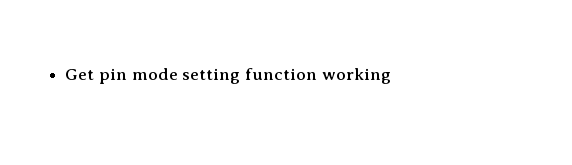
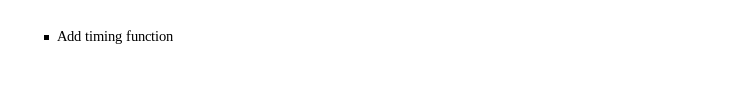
[65,68,391,84] Get pin mode setting function working -> [56,30,174,44] Add timing function

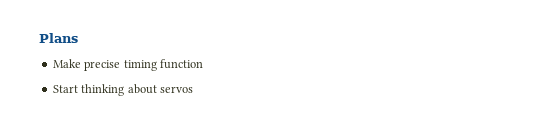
[56,31,82,41] Add -> [39,33,78,43] [52,59,121,71] Plans // Make precise
(174, 35) none -> [52,84,193,96] // Start thinking about servos

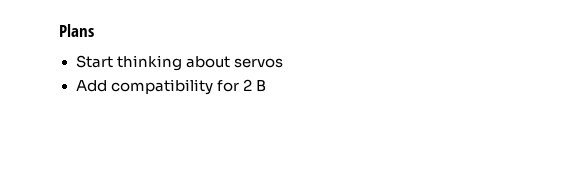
[52,59,203,71] // Make precise timing function -> (94, 30) none
(193, 89) none -> [75,79,266,95] // Add compatibility for 2 B

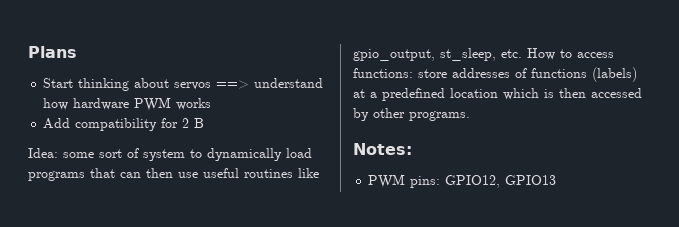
(283, 63) none -> [216,78,324,89] [43,97,212,111] ==> understand how hardware PWM works
(266, 86) none -> [28,148,312,161] [28,168,319,181] [353,48,614,61] [353,67,637,82] [353,88,642,101] [353,108,470,121] [353,143,412,155] [368,174,557,188] // Idea: some sort of system to dynamically load programs that can then use useful routines like gpio_output, st_sleep, etc. How to access functions: store addresses of functions (labels) at a predefined location which is then accessed by other programs. // Notes: // PWM pins: GPIO12, GPIO13

